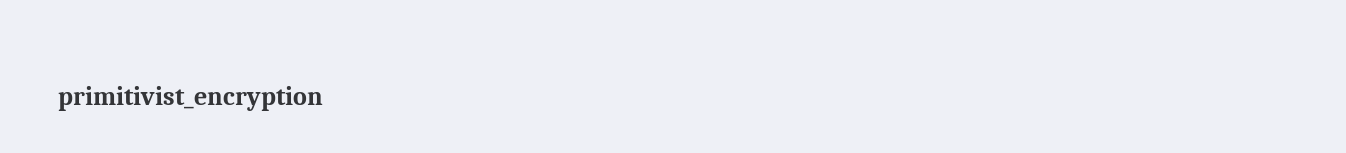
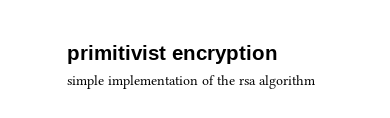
[58,86,323,111] primitivist_encryption -> [67,45,278,64] [67,75,315,89] primitivist encryption // simple implementation of the rsa algorithm

